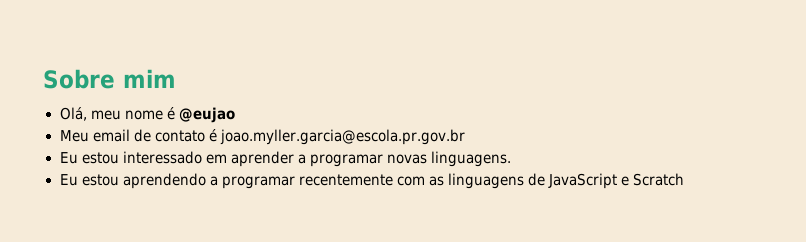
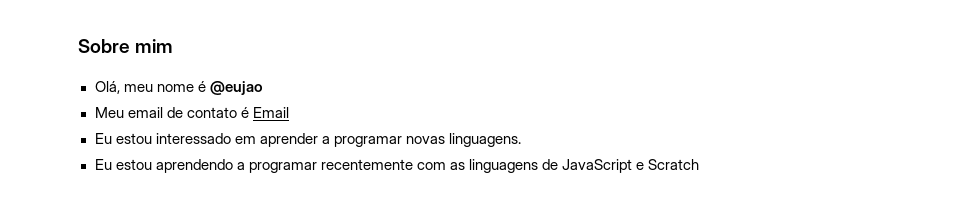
[219,129,465,145] joao.myller.garcia@escola.pr.gov.br -> [252,107,289,118] Email

